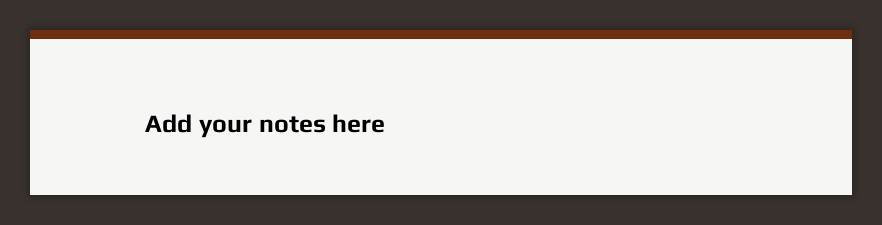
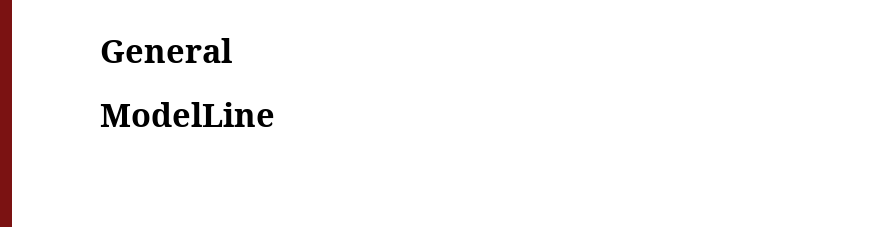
[145,114,386,138] Add your notes here -> [100,38,232,63] [100,102,275,127] General // ModelLine

